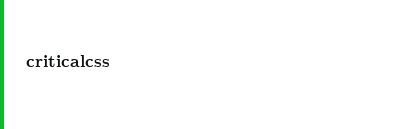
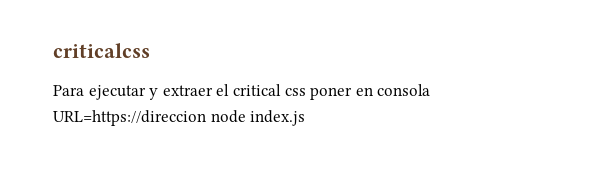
(110, 61) none -> [53,84,431,100] [53,110,306,126] // Para ejecutar y extraer el critical css poner en consola URL=https://direccion node index.js

